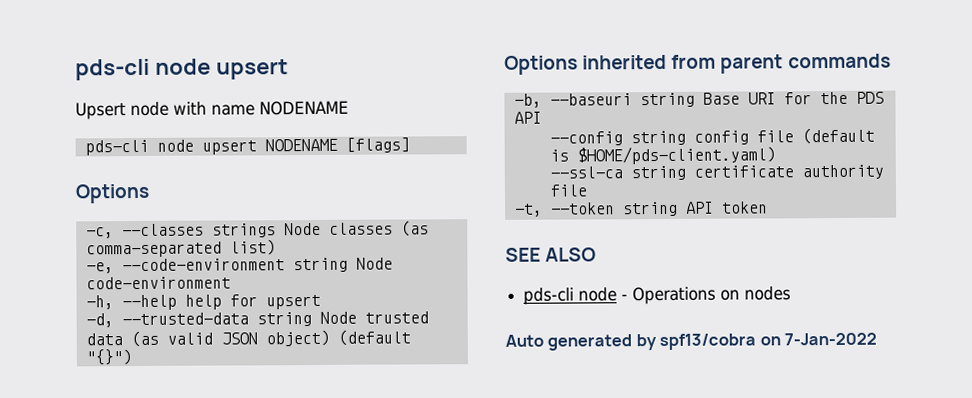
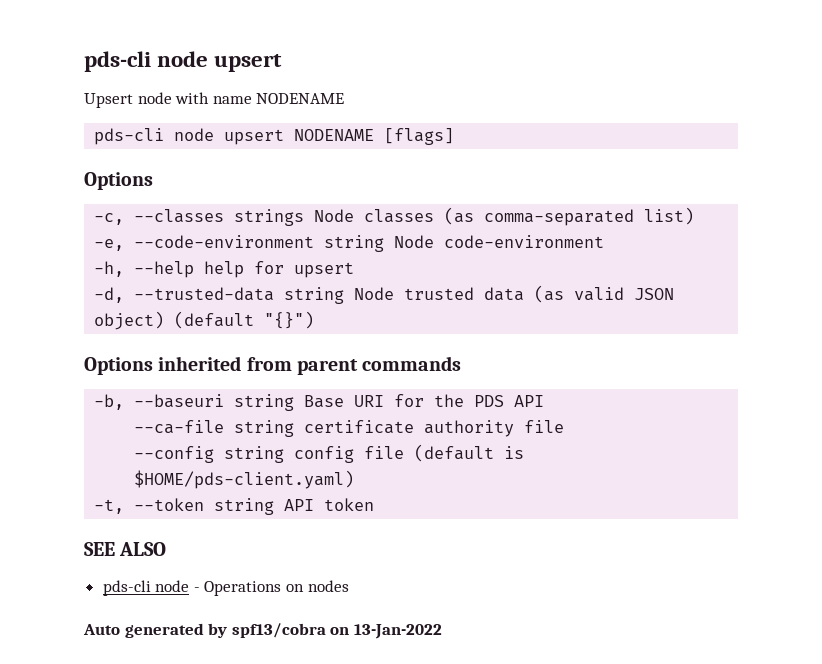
(542, 117) none -> [134,420,565,437] // --ca-file string certificate authority file
[549,164,884,181] [549,184,587,197] // --ssl-ca string certificate authority file -> (355, 479) none
[784,332,878,346] 7-Jan-2022 -> [353,624,442,639] 13-Jan-2022

